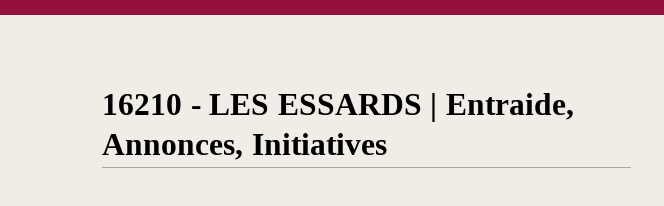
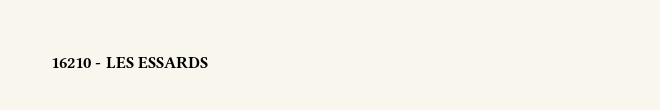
[430,93,574,122] [102,133,387,160] | Entraide, Annonces, Initiatives -> (209, 62) none

